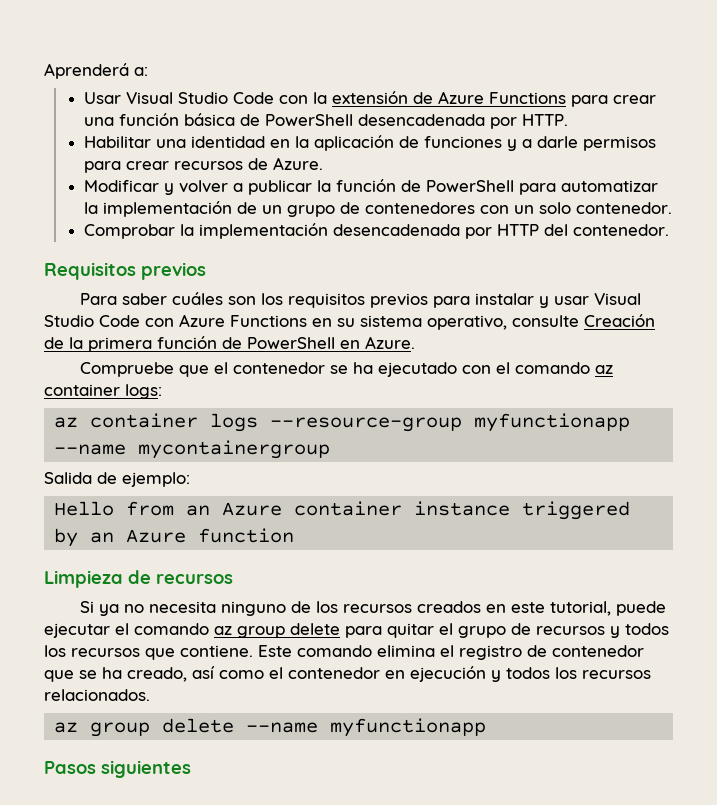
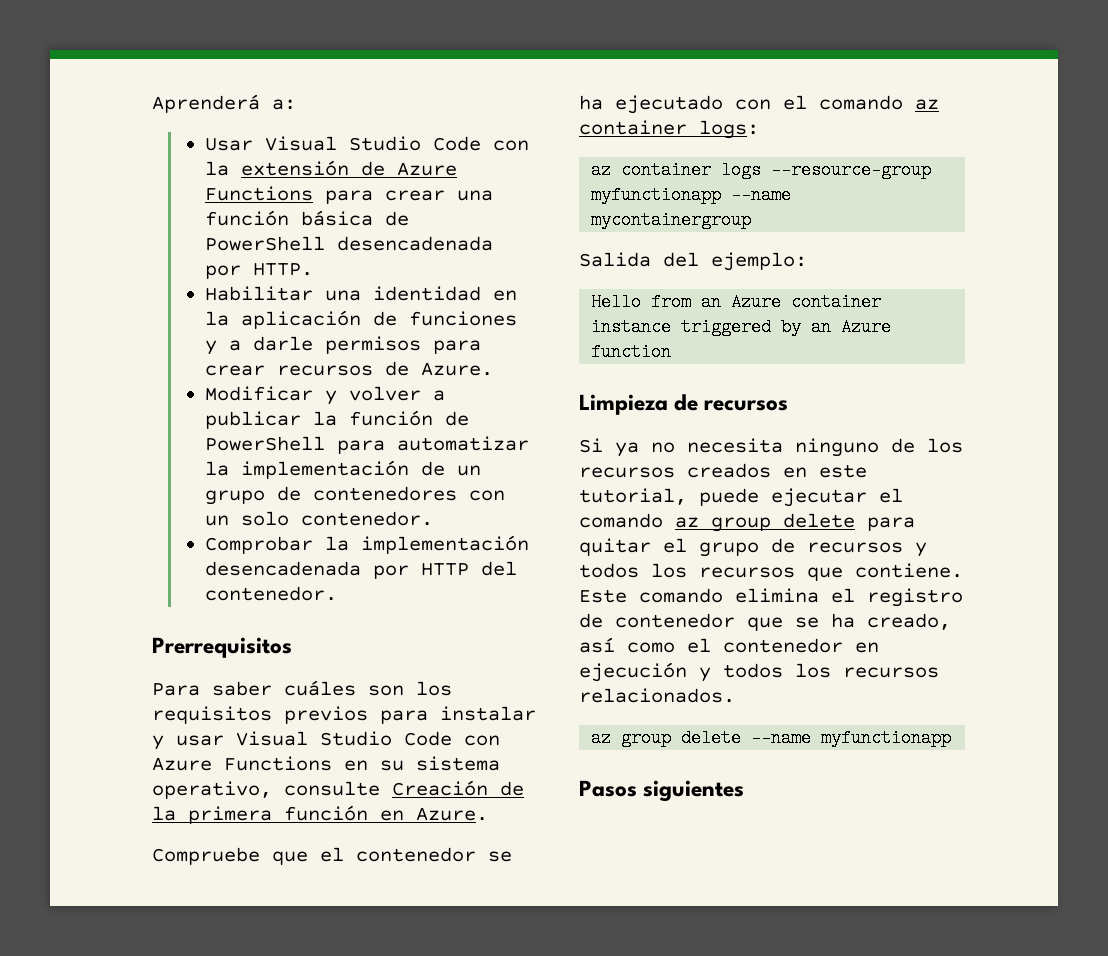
[44,262,206,280] Requisitos previos -> [152,637,292,658] Prerrequisitos
[222,337,335,349] de PowerShell -> (368, 813) none
[97,472,117,484] de -> [663,252,699,267] del

